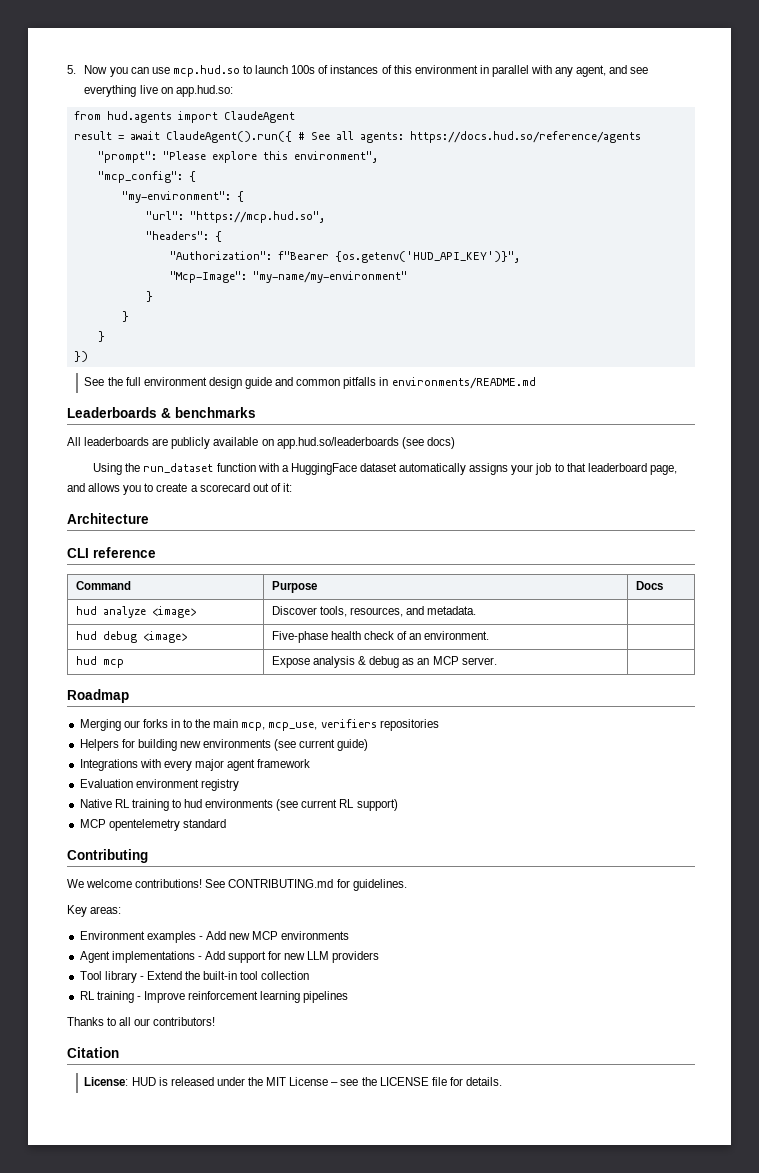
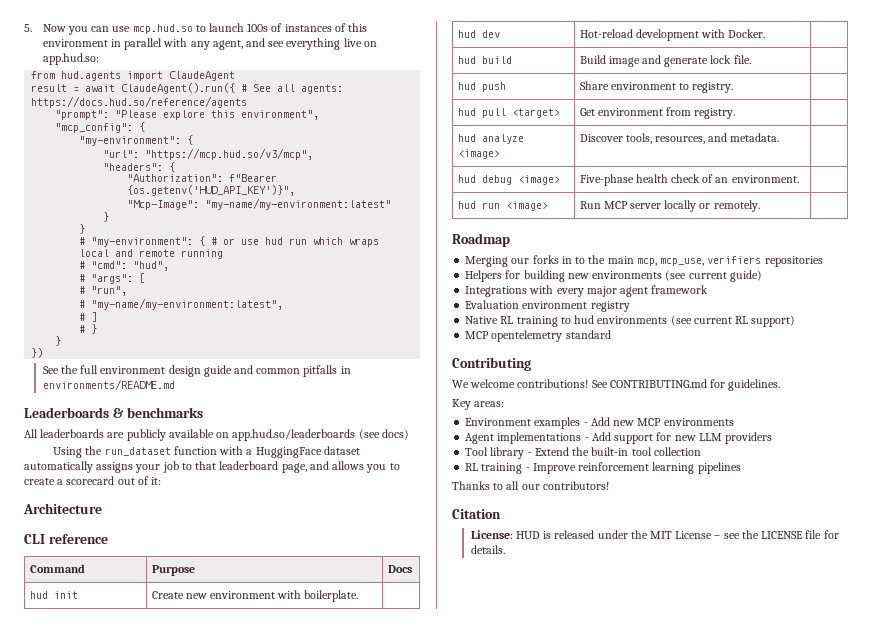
[189,211,325,223] "https://mcp.hud.so", -> [145,148,314,160] "https://mcp.hud.so/v3/mcp",
[252,271,407,283] [145,291,153,302] [121,311,129,322] "my-name/my-environment" // } // } -> [205,198,392,210] [103,212,110,222] [79,224,86,234] [79,236,380,247] [79,249,224,259] [79,261,170,271] [79,273,146,284] [79,286,128,296] [79,298,284,310] [79,312,98,322] [79,324,98,334] "my-name/my-environment:latest" // } // } // # "my-environment": { # or use hud run which wraps local and remote running // # "cmd": "hud", // # "args": [ // # "run", // # "my-name/my-environment:latest", // # ] // # }
(663, 585) none -> [29,591,78,599] [151,590,359,602] [457,30,500,38] [579,29,766,41] [457,56,512,64] [579,55,751,67] [457,82,506,92] [579,81,734,93] [457,108,560,118] [579,107,736,119] // hud init | Create new environment with boilerplate. | // hud dev | Hot-reload development with Docker. | // hud build | Build image and generate lock file. | // hud push | Share environment to registry. | // hud pull <target> | Get environment from registry. |
[102,659,124,668] [271,656,497,668] mcp | Expose analysis & debug as an MCP server. -> [481,201,548,211] [579,200,760,212] run <image> | Run MCP server locally or remotely.

